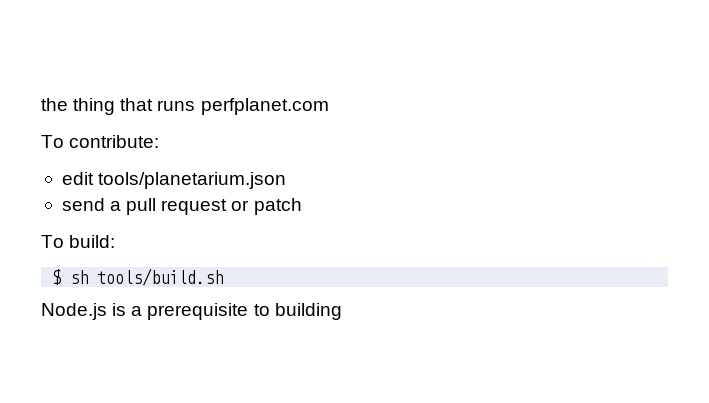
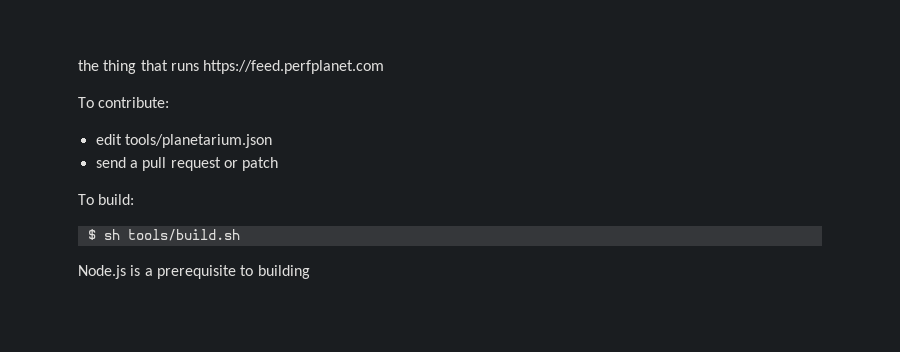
[200,98,329,115] perfplanet.com -> [203,60,385,74] https://feed.perfplanet.com

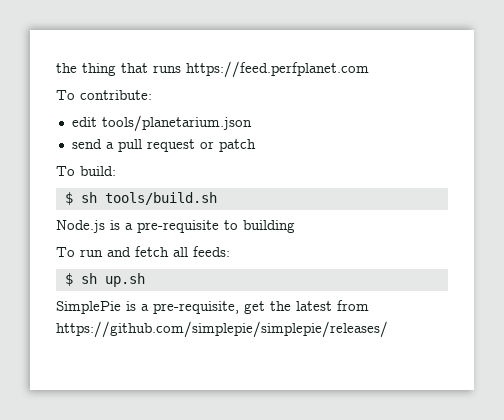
[156,265,236,279] prerequisite -> [137,220,219,233] pre-requisite
(310, 272) none -> [56,246,230,257] [64,273,145,287] [56,300,369,314] [56,321,388,338] // To run and fetch all feeds: // $ sh up.sh // SimplePie is a pre-requisite, get the latest from https://github.com/simplepie/simplepie/releases/

